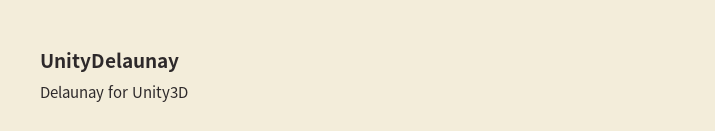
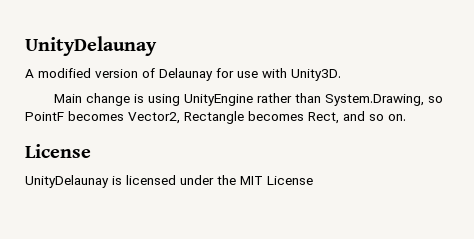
[40,85,189,102] Delaunay for Unity3D -> [25,68,341,81] [54,93,444,106] [25,111,406,124] [25,144,91,158] [25,175,313,188] A modified version of Delaunay for use with Unity3D. // Main change is using UnityEngine rather than System.Drawing, so PointF becomes Vector2, Rectangle becomes Rect, and so on. // License // UnityDelaunay is licensed under the MIT License

